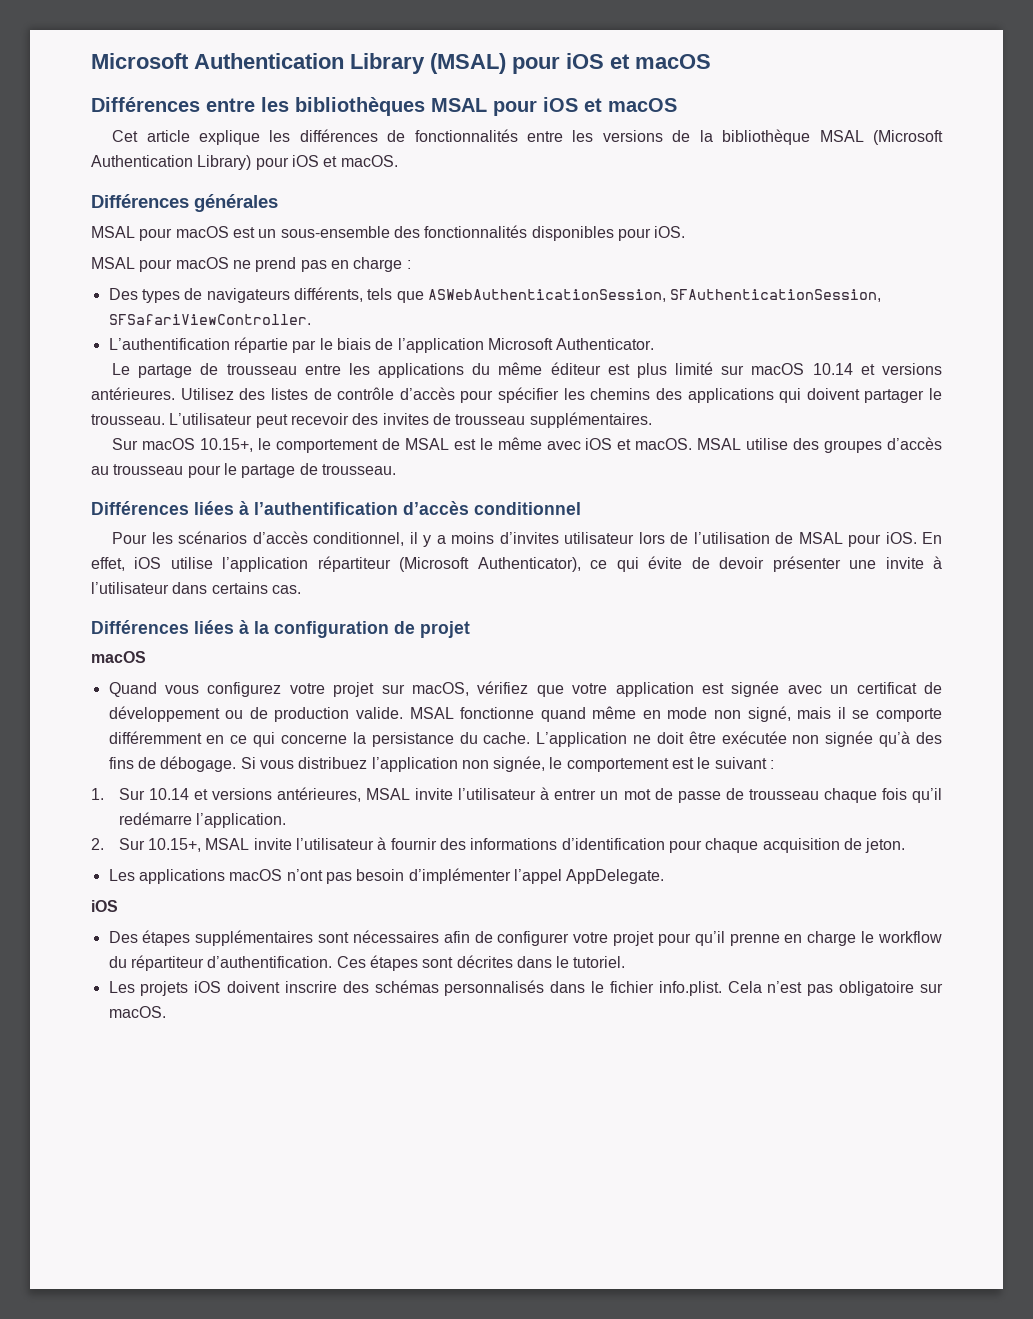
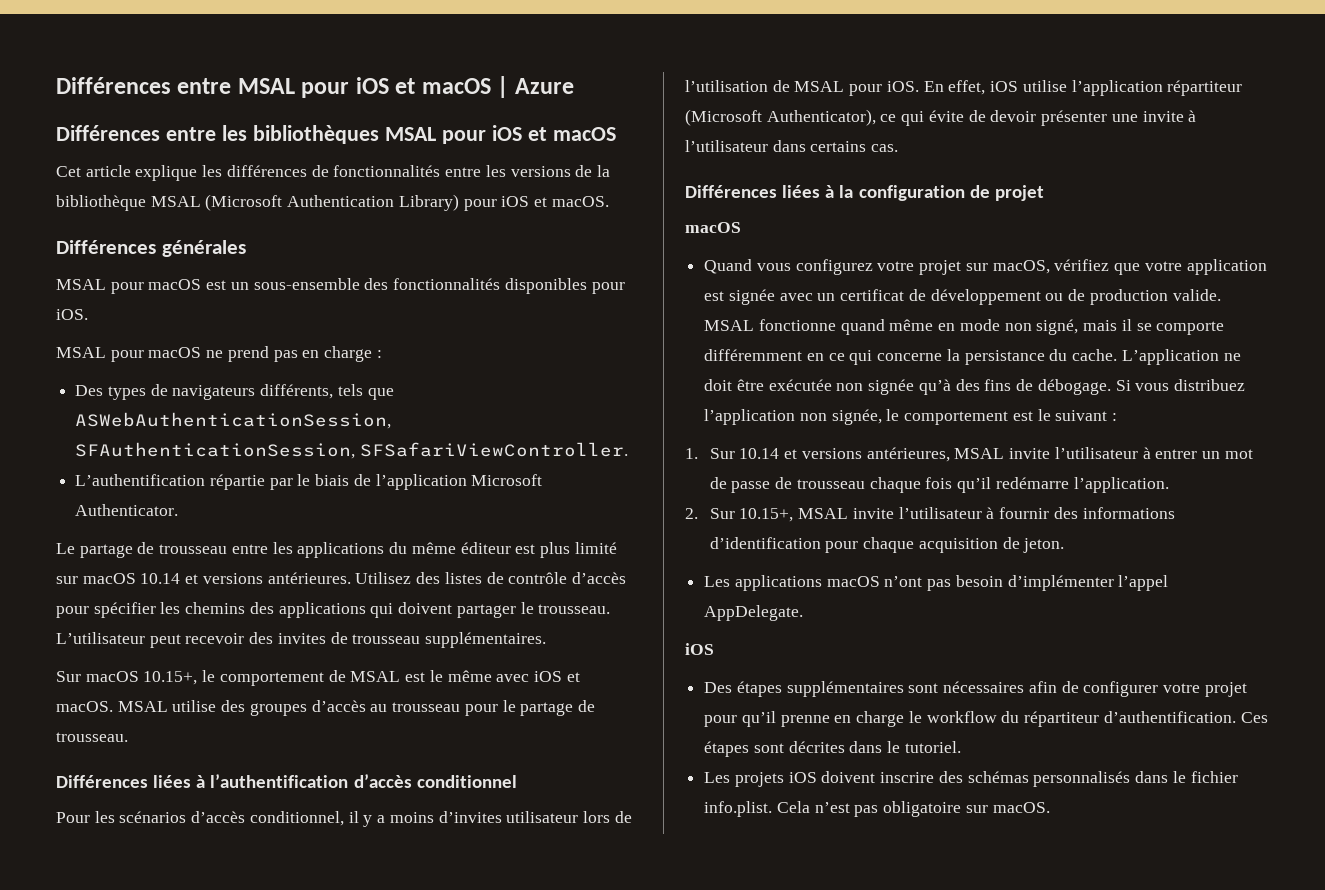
[91,53,711,74] Microsoft Authentication Library (MSAL) pour iOS et macOS -> [56,76,574,98] Différences entre MSAL pour iOS et macOS | Azure

